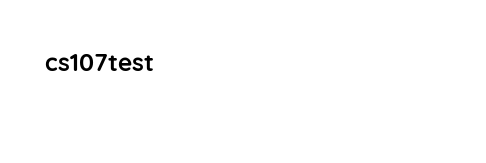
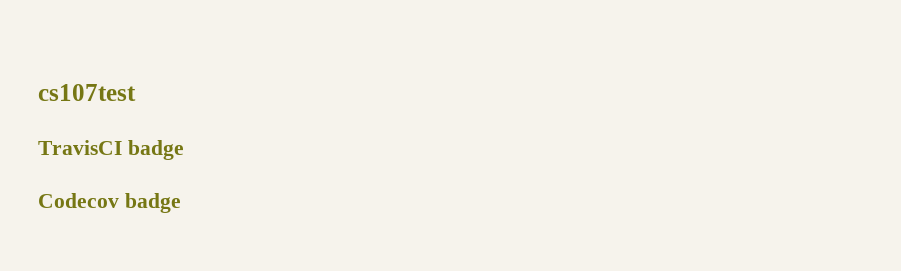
(154, 62) none -> [38,140,184,160] [38,193,181,213] // TravisCI badge // Codecov badge

